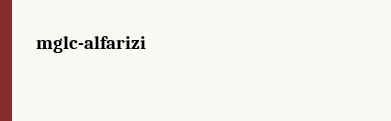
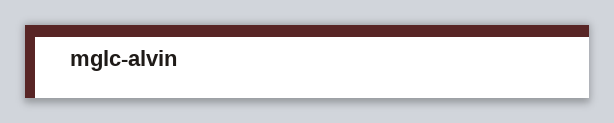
[36,36,146,53] mglc-alfarizi -> [70,50,177,71] mglc-alvin

